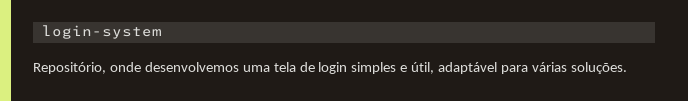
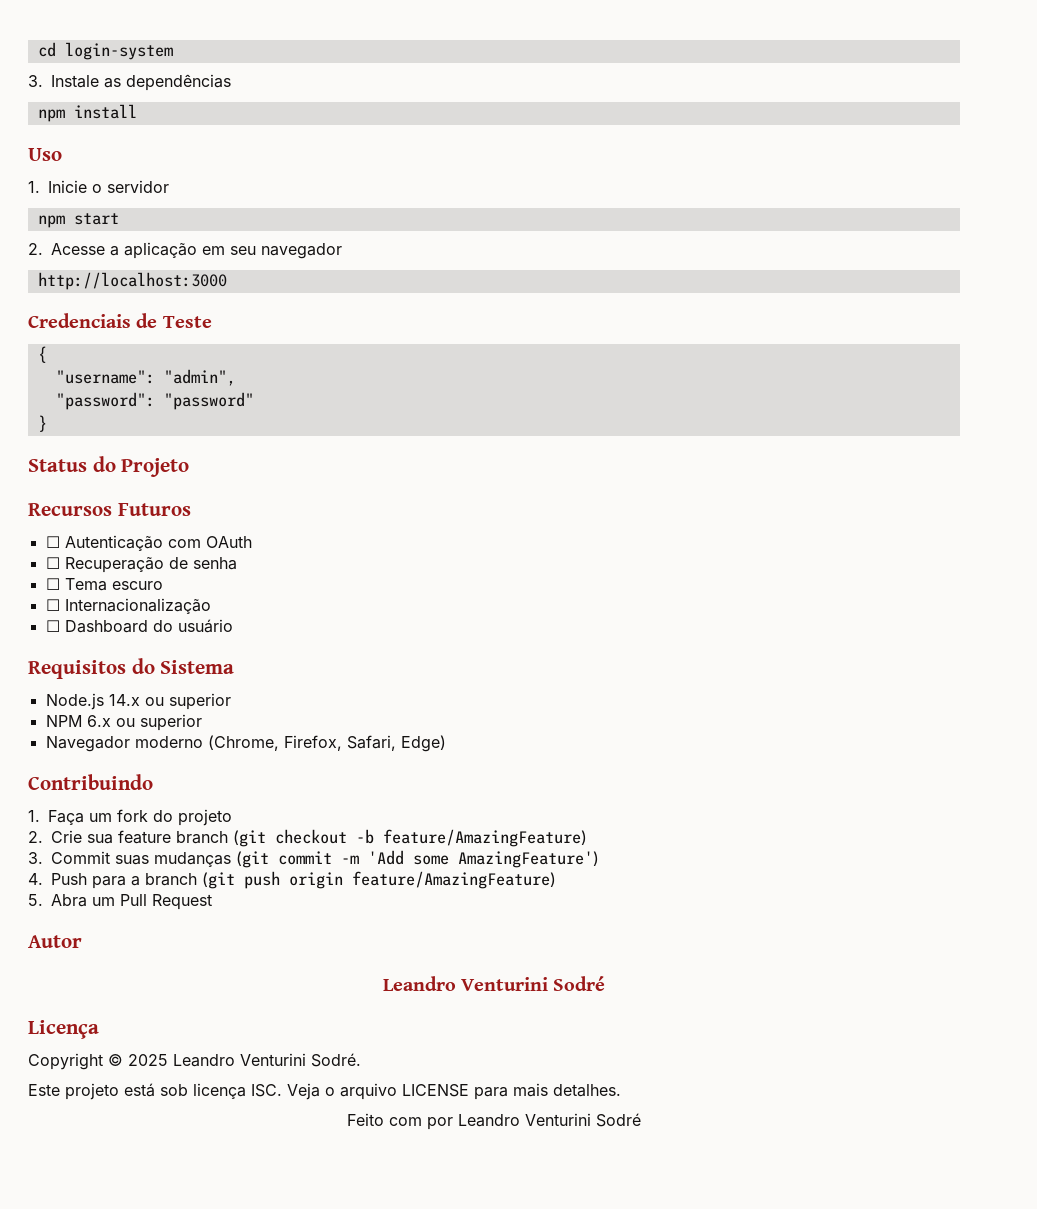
(41, 32) none -> [37,42,56,57] cd
[33,62,627,74] Repositório, onde desenvolvemos uma tela de login simples e útil, adaptável para várias soluções. -> [28,74,231,91] [37,104,137,122] [28,148,62,161] [28,180,169,193] [37,213,119,228] [28,242,342,259] [37,272,227,290] [28,313,212,328] [37,346,47,363] [55,369,236,386] [55,392,254,410] [37,415,47,432] [28,456,190,477] [28,503,191,516] [45,535,252,551] [45,557,237,573] [45,578,163,591] [45,598,211,614] [45,619,233,633] [28,658,235,679] [45,693,231,710] [45,714,202,731] [45,735,446,752] [28,774,153,790] [28,809,232,826] [28,829,587,847] [28,850,599,868] [28,871,556,889] [28,894,212,910] [28,935,82,948] [382,976,606,991] [28,1020,99,1039] [28,1053,361,1070] [28,1083,621,1100] [347,1113,641,1130] 3. Instale as dependências // npm install // Uso // 1. Inicie o servidor // npm start // 2. Acesse a aplicação em seu navegador // http://localhost:3000 // Credenciais de Teste // { // "username": "admin", // "password": "password" // } // Status do Projeto // Recursos Futuros // ☐ Autenticação com OAuth // ☐ Recuperação de senha // ☐ Tema escuro // ☐ Internacionalização // ☐ Dashboard do usuário // Requisitos do Sistema // Node.js 14.x ou superior // NPM 6.x ou superior // Navegador moderno (Chrome, Firefox, Safari, Edge) // Contribuindo // 1. Faça um fork do projeto // 2. Crie sua feature branch (git checkout -b feature/AmazingFeature) // 3. Commit suas mudanças (git commit -m 'Add some AmazingFeature') // 4. Push para a branch (git push origin feature/AmazingFeature) // 5. Abra um Pull Request // Autor // Leandro Venturini Sodré // Licença // Copyright © 2025 Leandro Venturini Sodré. // Este projeto está sob licença ISC. Veja o arquivo LICENSE para mais detalhes. // Feito com por Leandro Venturini Sodré

